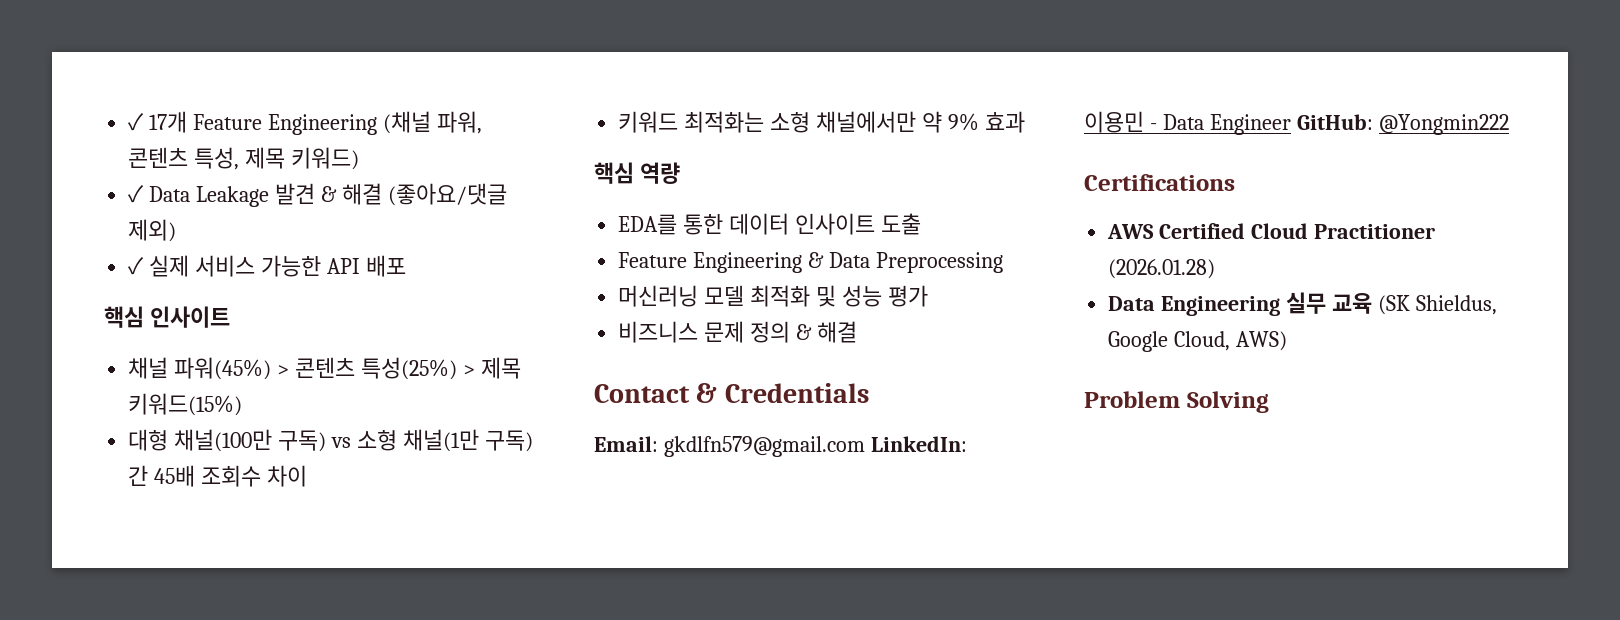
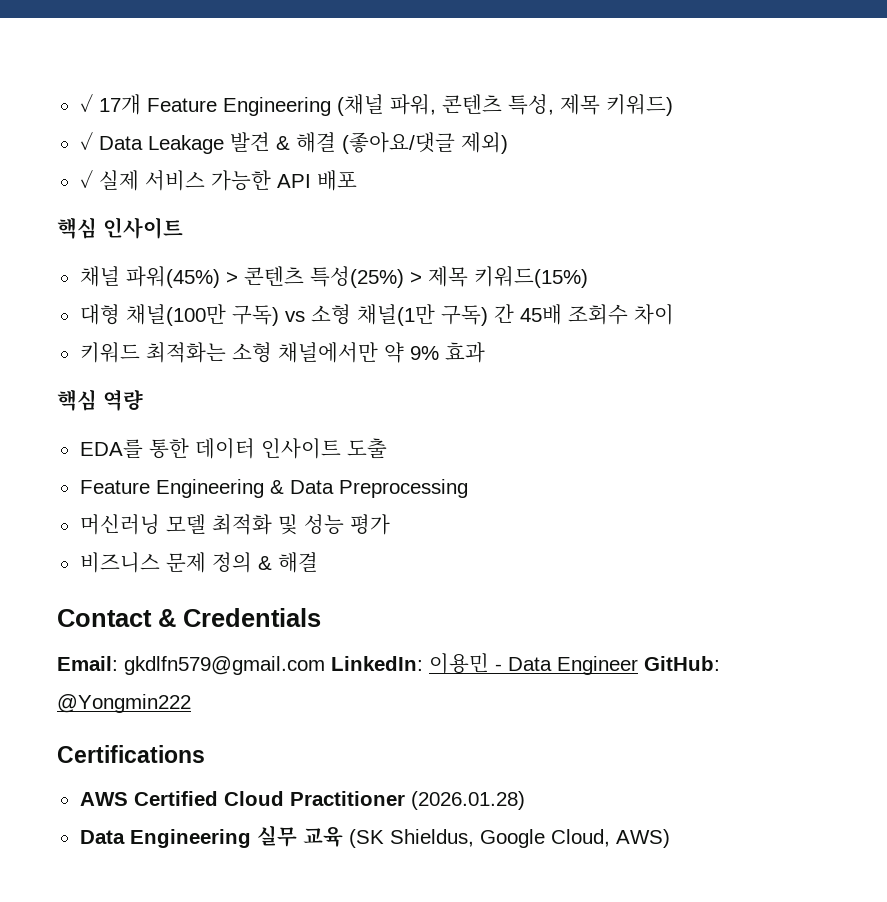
[1084,391,1269,413] // Problem Solving -> (670, 838) none

